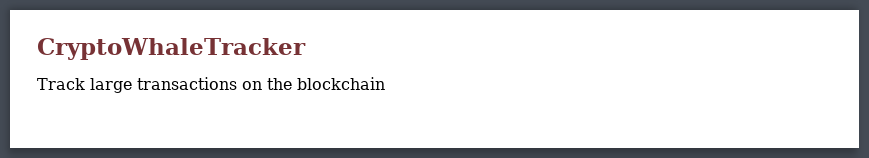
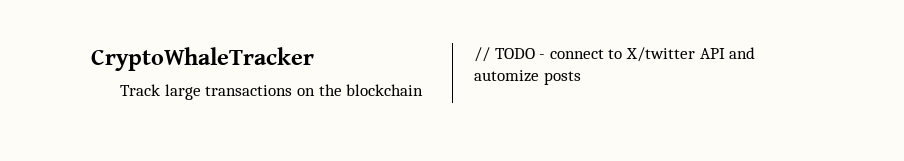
(385, 83) none -> [474,47,756,62] [474,70,581,85] // TODO - connect to X/twitter API and automize posts

